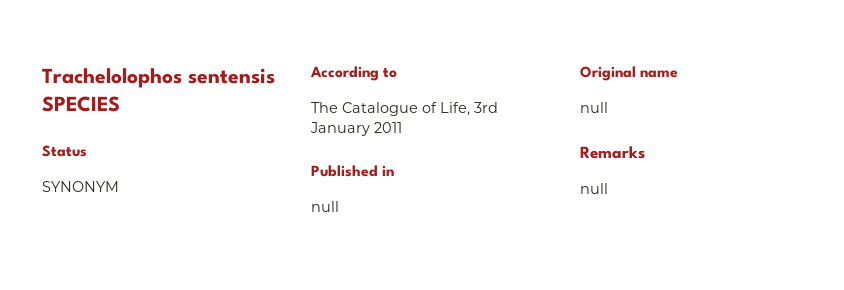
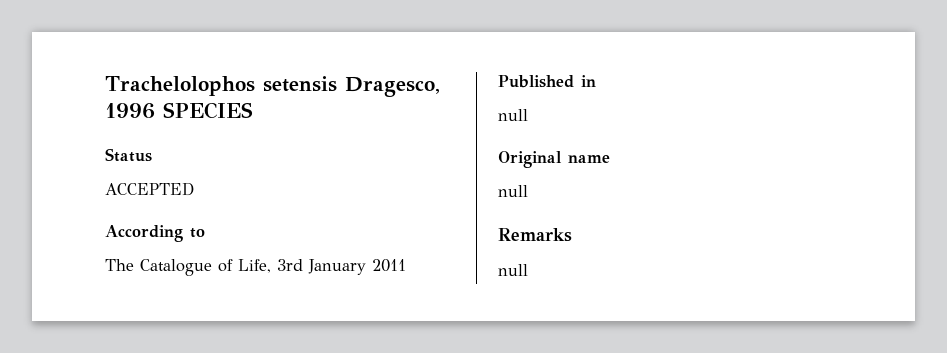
[188,68,275,84] sentensis -> [262,76,440,97] [105,103,155,119] setensis Dragesco, 1996
[42,181,119,192] SYNONYM -> [105,182,194,196] ACCEPTED

